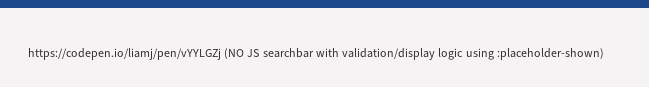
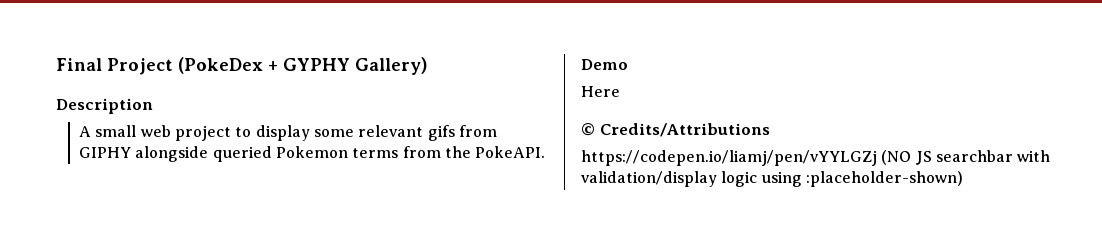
(28, 54) none -> [56,57,428,75] [56,98,153,114] [79,125,498,141] [79,146,546,162] [581,59,628,70] [581,86,620,97] [581,123,770,137] Final Project (PokeDex + GYPHY Gallery) // Description // A small web project to display some relevant gifs from GIPHY alongside queried Pokemon terms from the PokeAPI. // Demo // Here // © Credits/Attributions //

